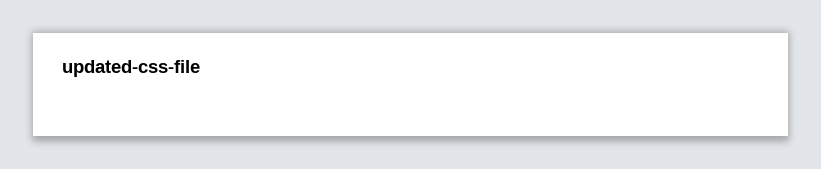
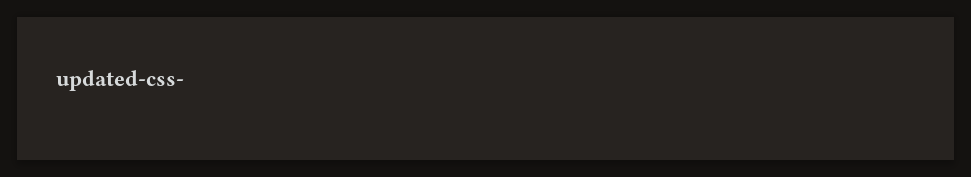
[62,60,200,77] updated-css-file -> [56,70,184,91] updated-css-

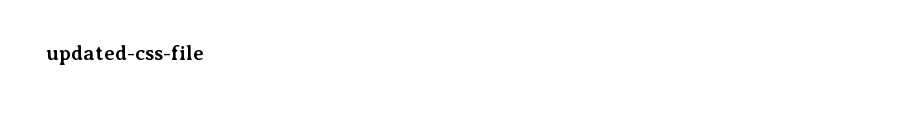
[56,70,184,91] updated-css- -> [46,45,204,65] updated-css-file

